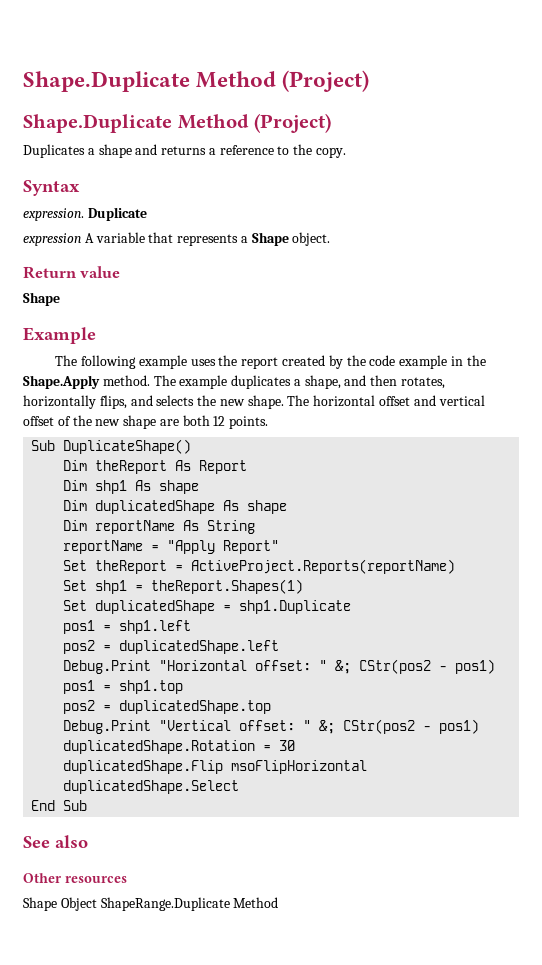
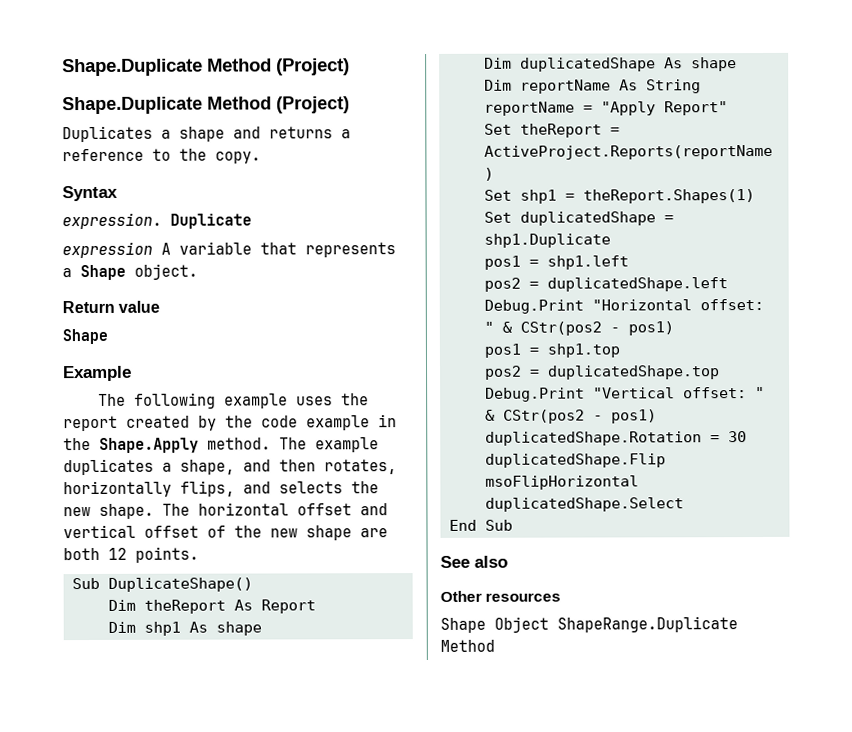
[335,660,352,674] &; -> [501,321,512,333] &
[319,720,336,734] &; -> [484,409,495,421] &

